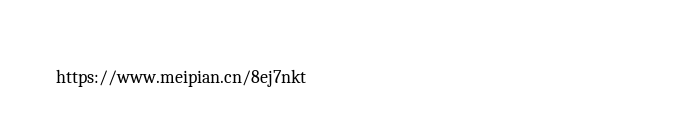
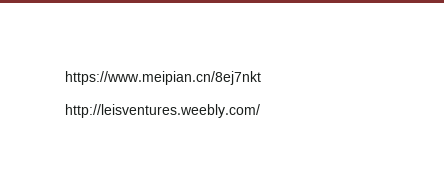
(306, 78) none -> [65,104,260,118] // http://leisventures.weebly.com/

